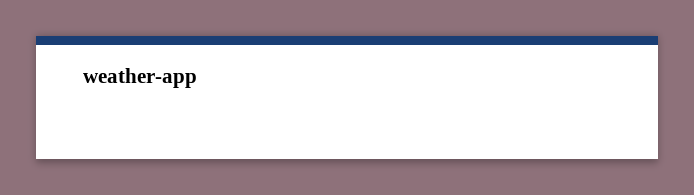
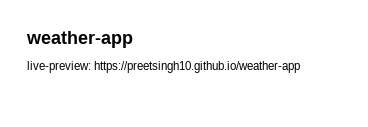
(197, 78) none -> [27,61,301,73] // live-preview: https://preetsingh10.github.io/weather-app

